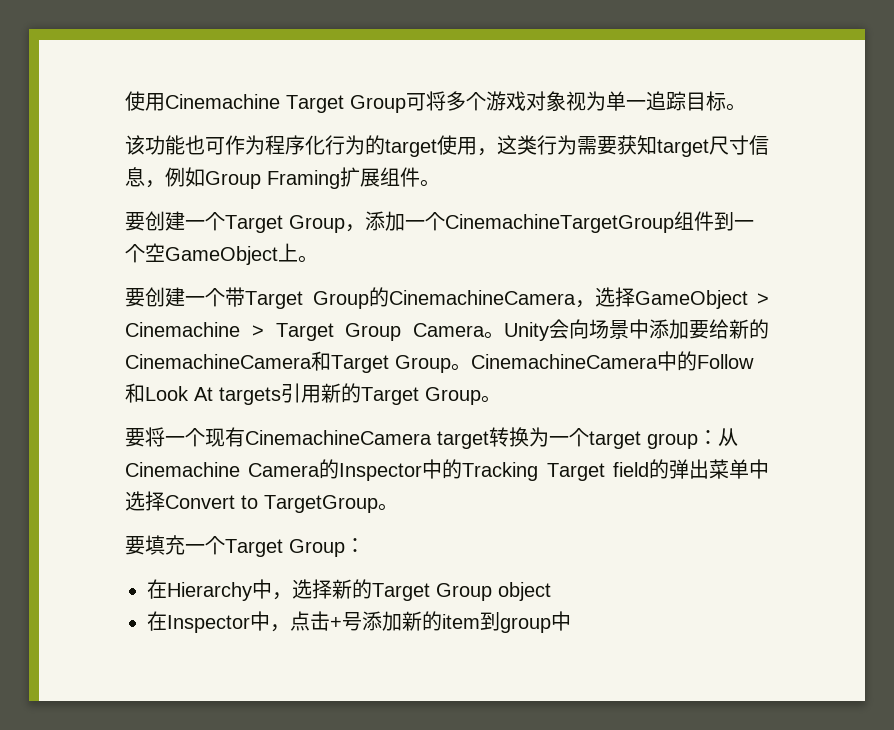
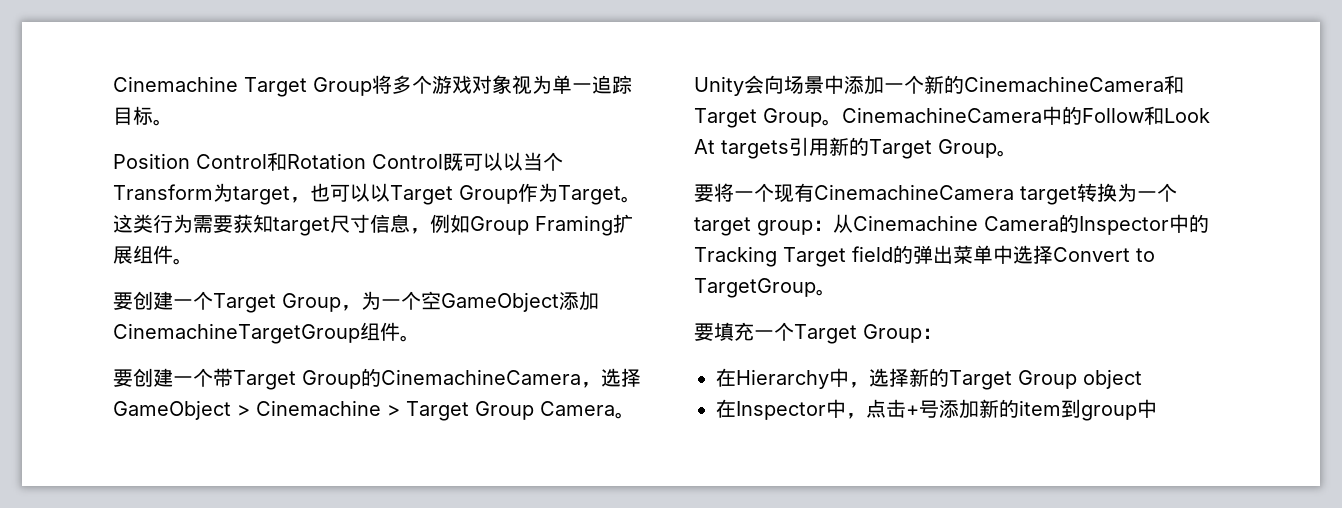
[125,91,165,111] 使用 -> (113, 84) none
[406,93,426,111] 可 -> (372, 86) none
[125,135,497,157] 该功能也可作为程序化行为的target使用， -> [113,152,563,171] [113,183,641,205] Position Control和Rotation Control既可以以当个Transform为target，也可以以Target Group作为Target。
[365,211,754,233] [125,243,298,265] 添加一个CinemachineTargetGroup组件到一个空GameObject上 -> [361,291,599,312] [113,322,400,344] 为一个空GameObject添加CinemachineTargetGroup组件
[689,319,729,339] 要给 -> [884,75,924,94] 一个

